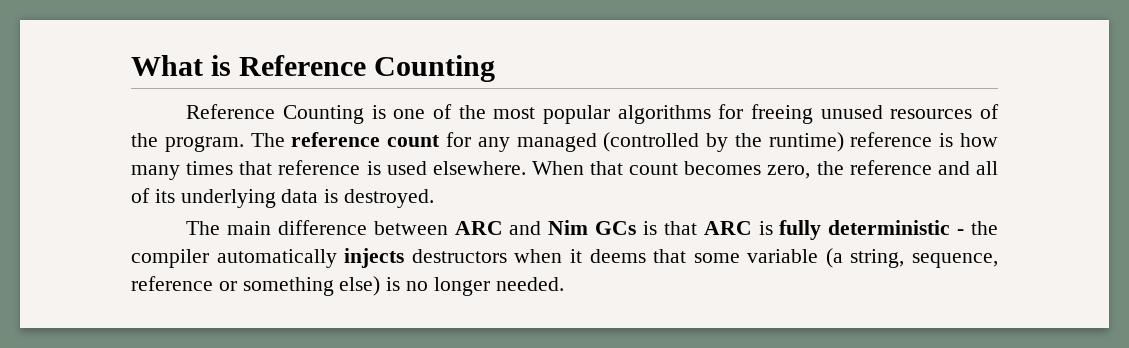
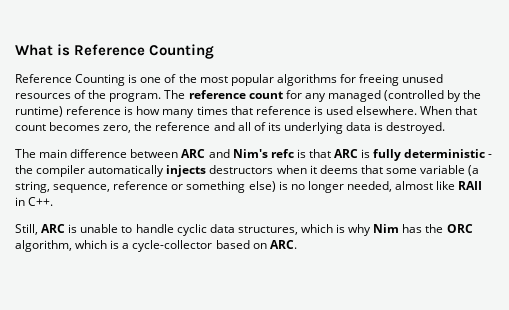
[548,220,637,235] Nim GCs -> [232,149,294,158] Nim's refc
[495,277,564,291] needed. -> [346,181,483,192] [15,197,54,206] [15,224,473,236] [15,240,297,252] needed, almost like RAII in C++. // Still, ARC is unable to handle cyclic data structures, which is why Nim has the ORC algorithm, which is a cycle-collector based on ARC.

